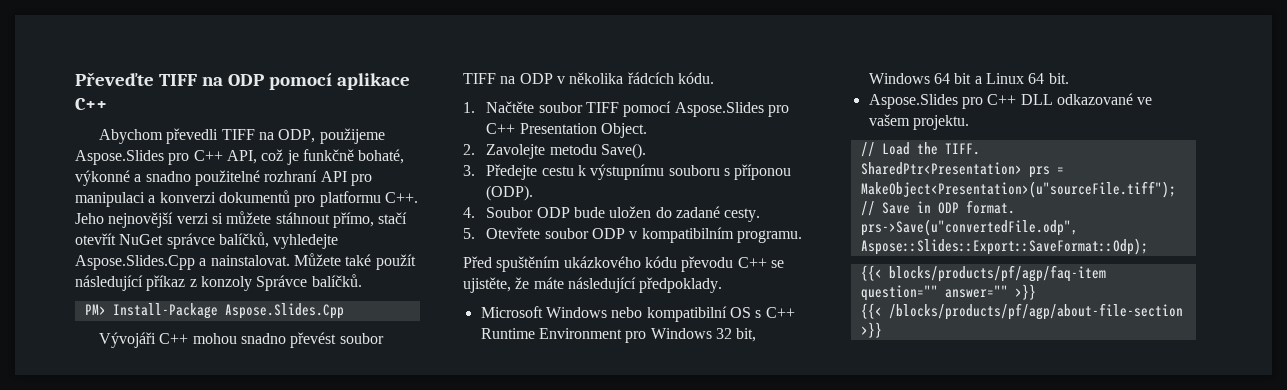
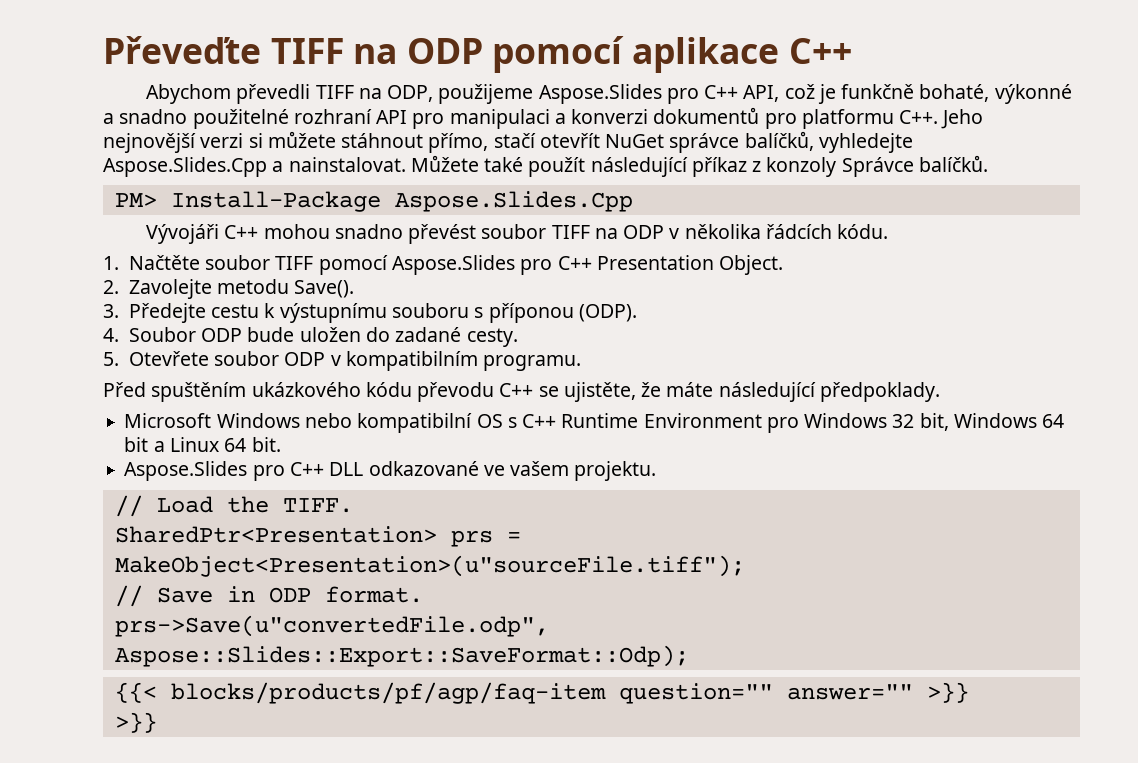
[860,303,1183,320] {{< /blocks/products/pf/agp/about-file-section -> (969, 692) none

